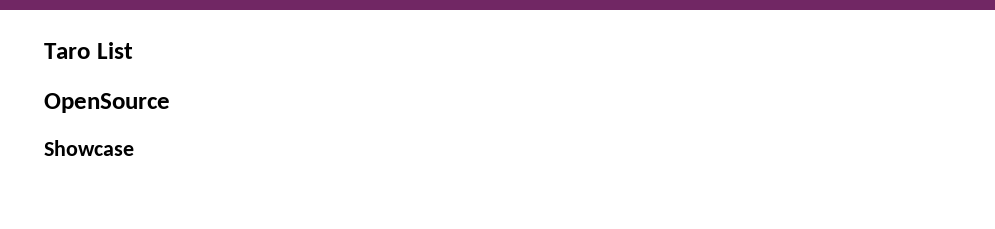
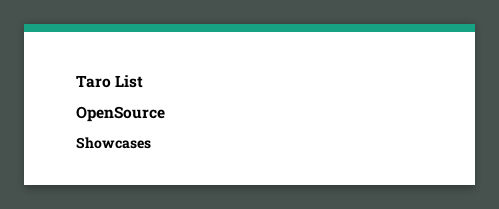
[44,140,134,156] Showcase -> [76,137,151,149] Showcases

